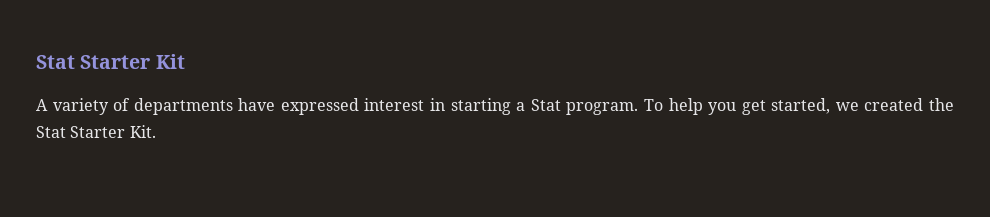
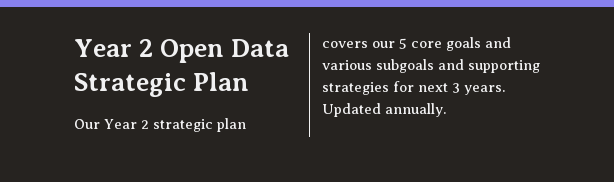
[36,54,185,69] [36,98,954,115] [36,125,156,138] Stat Starter Kit // A variety of departments have expressed interest in starting a Stat program. To help you get started, we created the Stat Starter Kit. -> [74,39,290,63] [74,72,250,97] [74,118,246,132] [322,37,511,51] [322,59,540,73] [322,81,505,95] [322,103,446,117] Year 2 Open Data Strategic Plan // Our Year 2 strategic plan covers our 5 core goals and various subgoals and supporting strategies for next 3 years. Updated annually.

